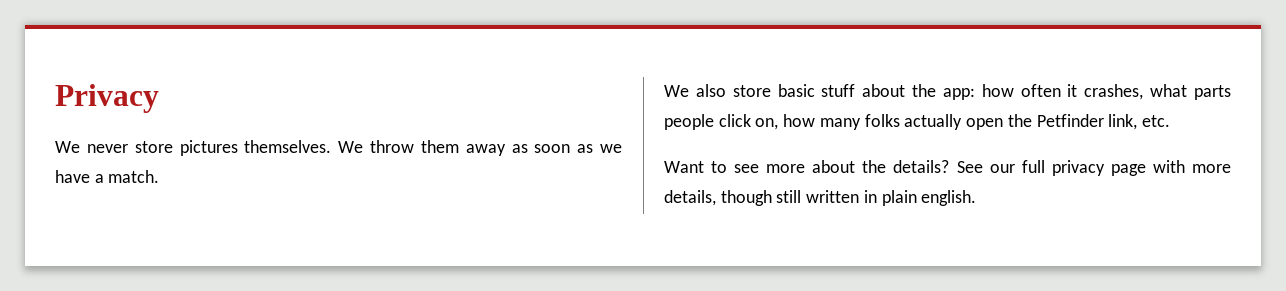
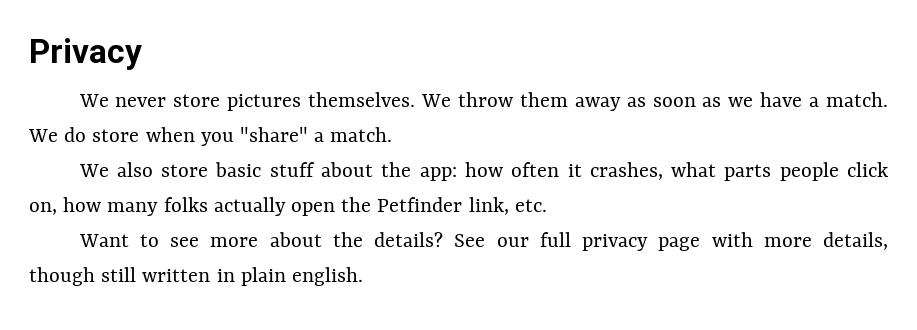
(160, 176) none -> [28,127,393,146] We do store when you "share" a match.

